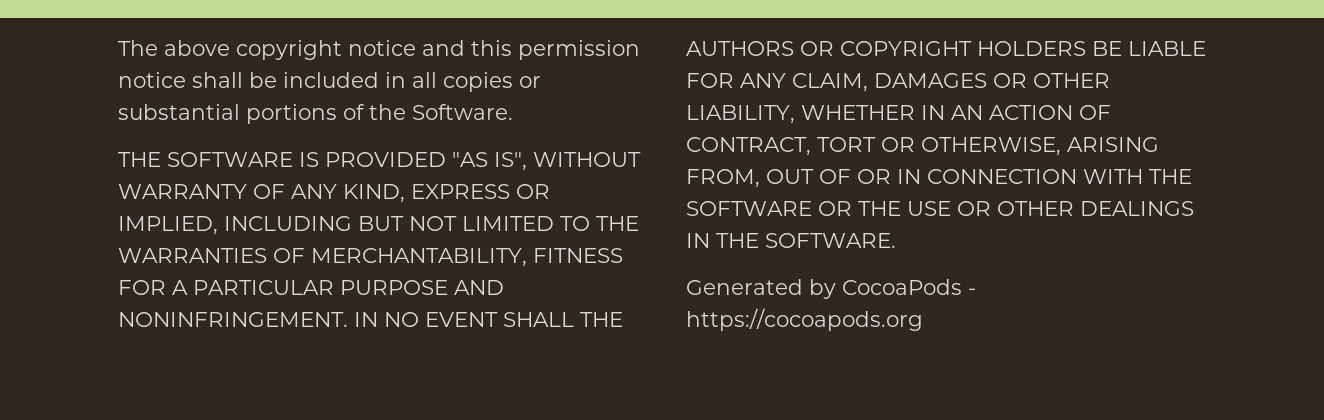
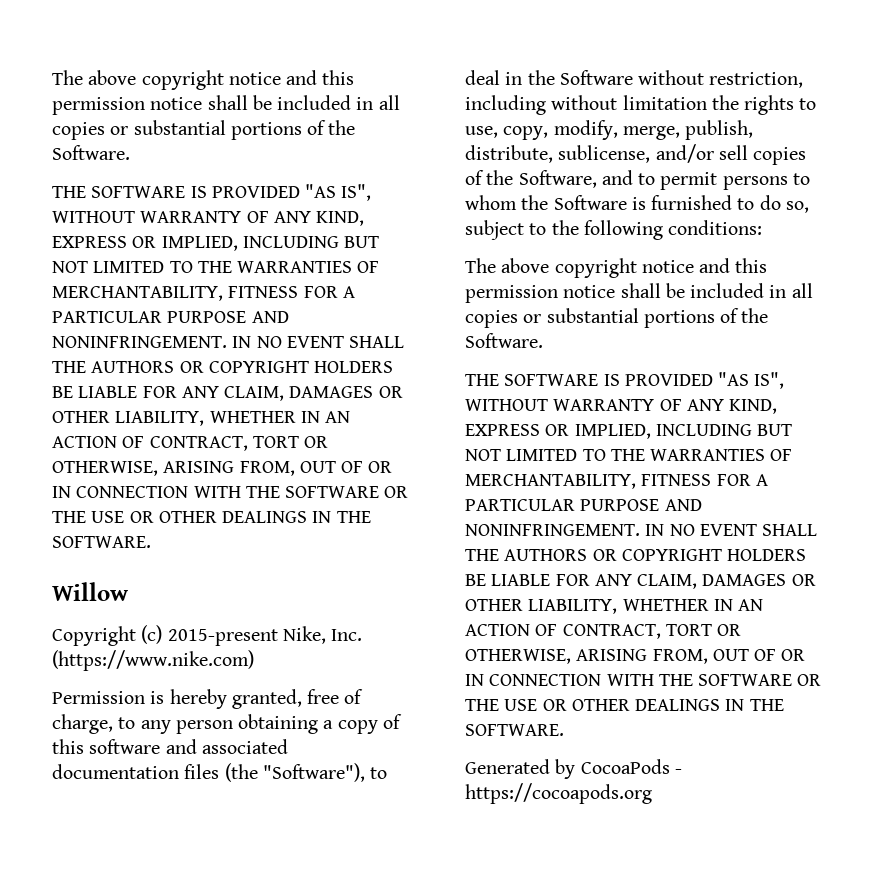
(896, 240) none -> [52,582,128,601] [52,625,363,646] [52,650,254,671] [52,689,364,709] [52,714,402,734] [52,739,288,754] [52,763,388,782] [465,70,804,88] [465,95,817,115] [465,120,754,140] [465,144,807,165] [465,170,810,190] [465,195,809,213] [465,220,763,240] [465,258,768,278] [465,283,813,303] [465,308,769,328] [465,333,543,348] [465,372,785,389] [465,399,778,414] [465,424,793,439] [465,449,793,461] [465,474,768,489] [465,499,702,511] [465,524,818,536] [465,549,807,561] [465,574,816,589] [465,599,764,614] [465,624,742,639] [465,649,806,664] [465,674,822,686] [465,699,784,711] [465,724,564,736] // Willow // Copyright (c) 2015-present Nike, Inc. (https://www.nike.com) // Permission is hereby granted, free of charge, to any person obtaining a copy of this software and associated documentation files (the "Software"), to deal in the Software without restriction, including without limitation the rights to use, copy, modify, merge, publish, distribute, sublicense, and/or sell copies of the Software, and to permit persons to whom the Software is furnished to do so, subject to the following conditions: // The above copyright notice and this permission notice shall be included in all copies or substantial portions of the Software. // THE SOFTWARE IS PROVIDED "AS IS", WITHOUT WARRANTY OF ANY KIND, EXPRESS OR IMPLIED, INCLUDING BUT NOT LIMITED TO THE WARRANTIES OF MERCHANTABILITY, FITNESS FOR A PARTICULAR PURPOSE AND NONINFRINGEMENT. IN NO EVENT SHALL THE AUTHORS OR COPYRIGHT HOLDERS BE LIABLE FOR ANY CLAIM, DAMAGES OR OTHER LIABILITY, WHETHER IN AN ACTION OF CONTRACT, TORT OR OTHERWISE, ARISING FROM, OUT OF OR IN CONNECTION WITH THE SOFTWARE OR THE USE OR OTHER DEALINGS IN THE SOFTWARE.

